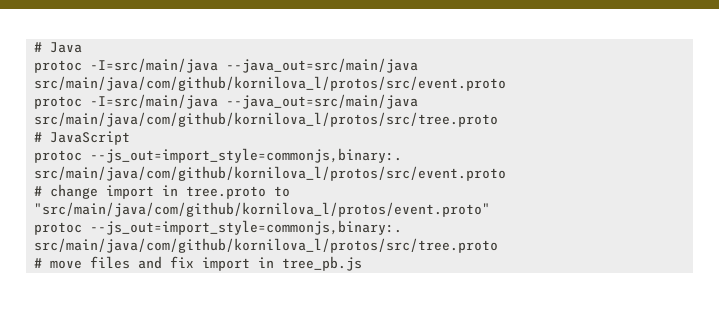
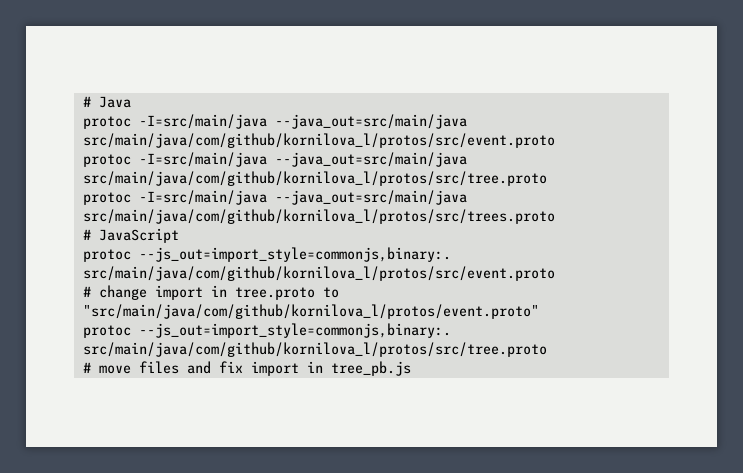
(499, 119) none -> [83,190,468,205] [83,209,556,224] // protoc -I=src/main/java --java_out=src/main/java src/main/java/com/github/kornilova_l/protos/src/trees.proto

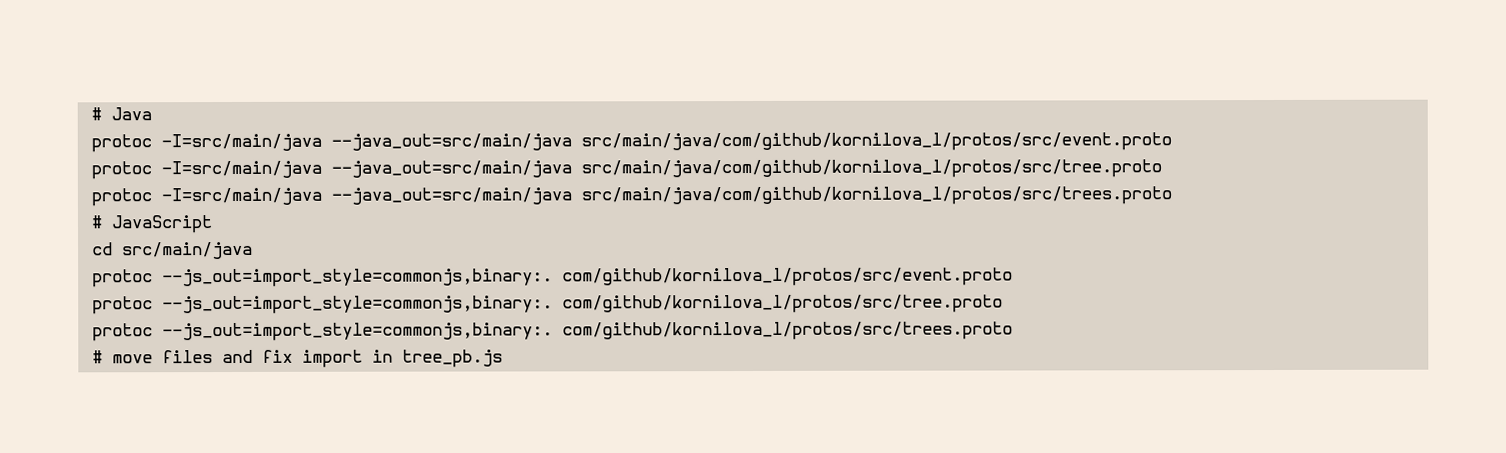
[83,247,452,262] [83,266,556,281] [83,285,340,300] [83,304,540,319] [83,323,452,338] [83,342,548,357] protoc --js_out=import_style=commonjs,binary:. src/main/java/com/github/kornilova_l/protos/src/event.proto // # change import in tree.proto to "src/main/java/com/github/kornilova_l/protos/event.proto" // protoc --js_out=import_style=commonjs,binary:. src/main/java/com/github/kornilova_l/protos/src/tree.proto -> [91,241,253,260] [91,267,1013,288] [91,294,1003,315] [91,321,1013,342] cd src/main/java // protoc --js_out=import_style=commonjs,binary:. com/github/kornilova_l/protos/src/event.proto // protoc --js_out=import_style=commonjs,binary:. com/github/kornilova_l/protos/src/tree.proto // protoc --js_out=import_style=commonjs,binary:. com/github/kornilova_l/protos/src/trees.proto

